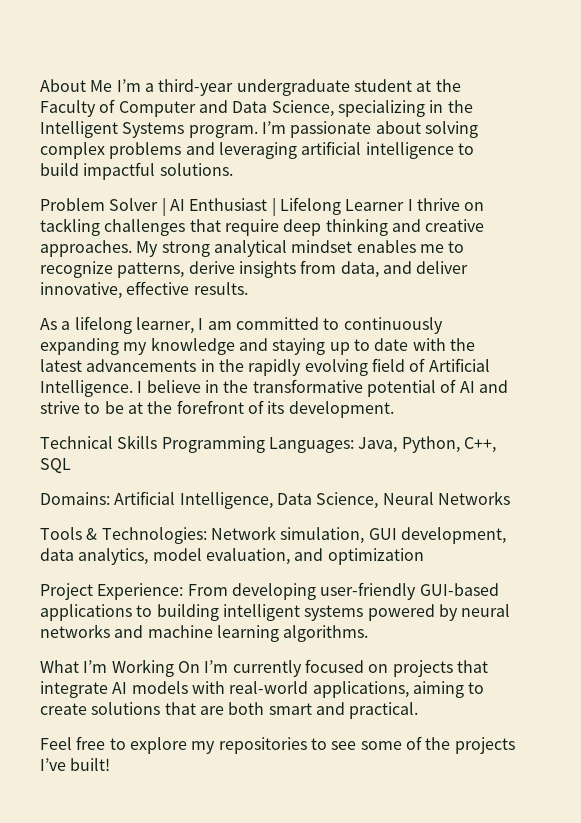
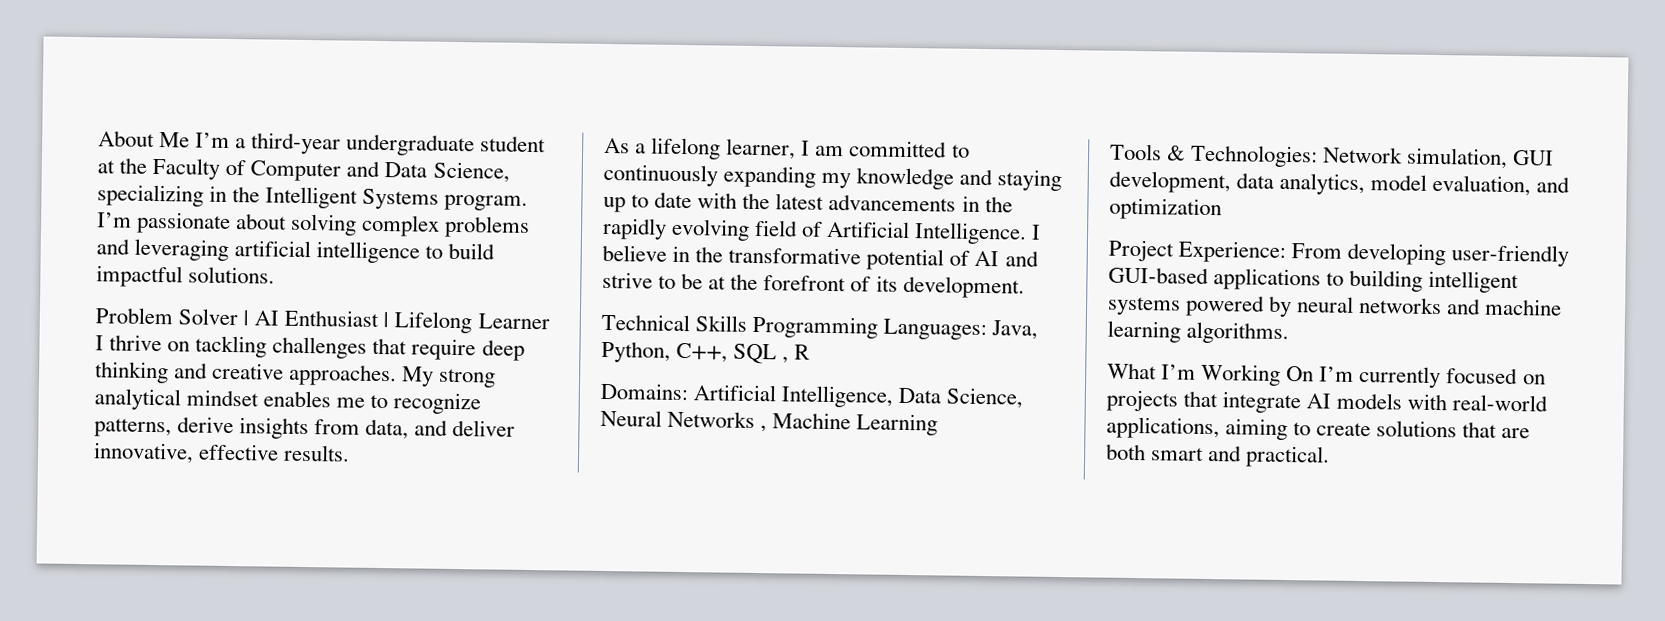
(71, 465) none -> [782,344,811,364] , R
(510, 498) none -> [760,412,939,436] , Machine Learning
[40,736,515,754] [40,758,111,771] // Feel free to explore my repositories to see some of the projects I’ve built! -> (1331, 456) none

